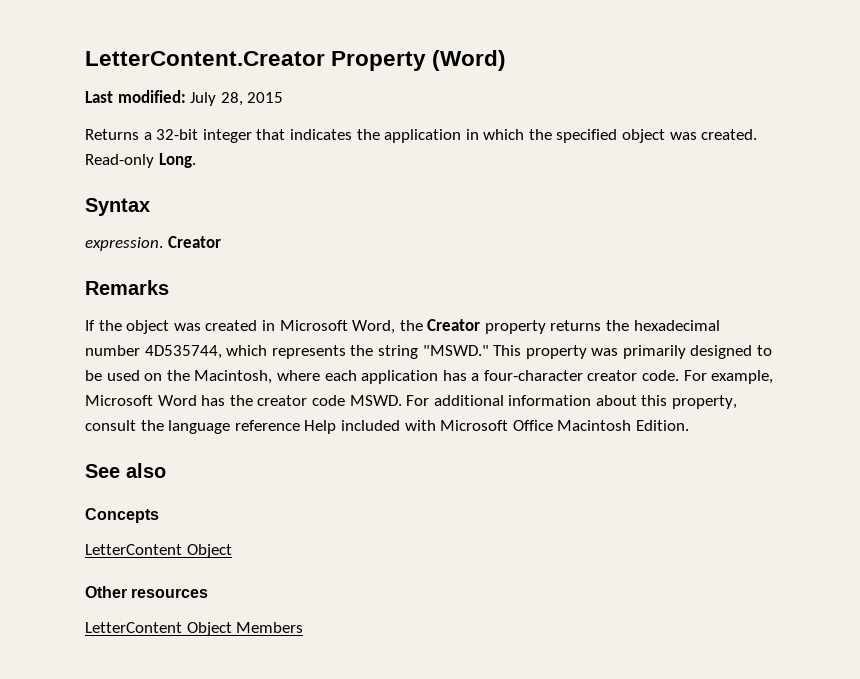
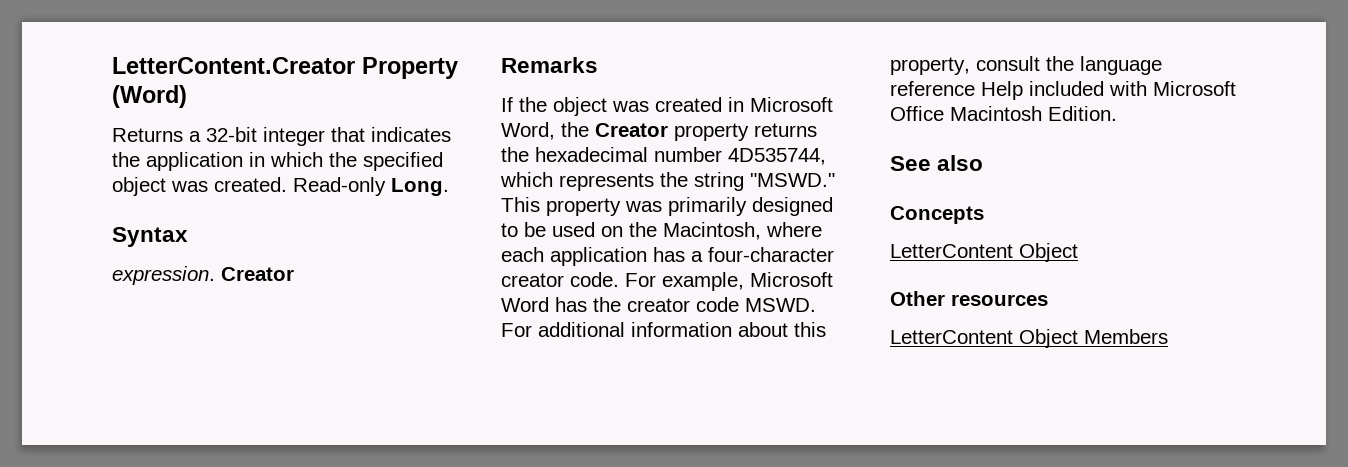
[85,90,284,106] // Last modified: July 28, 2015 -> (187, 96) none

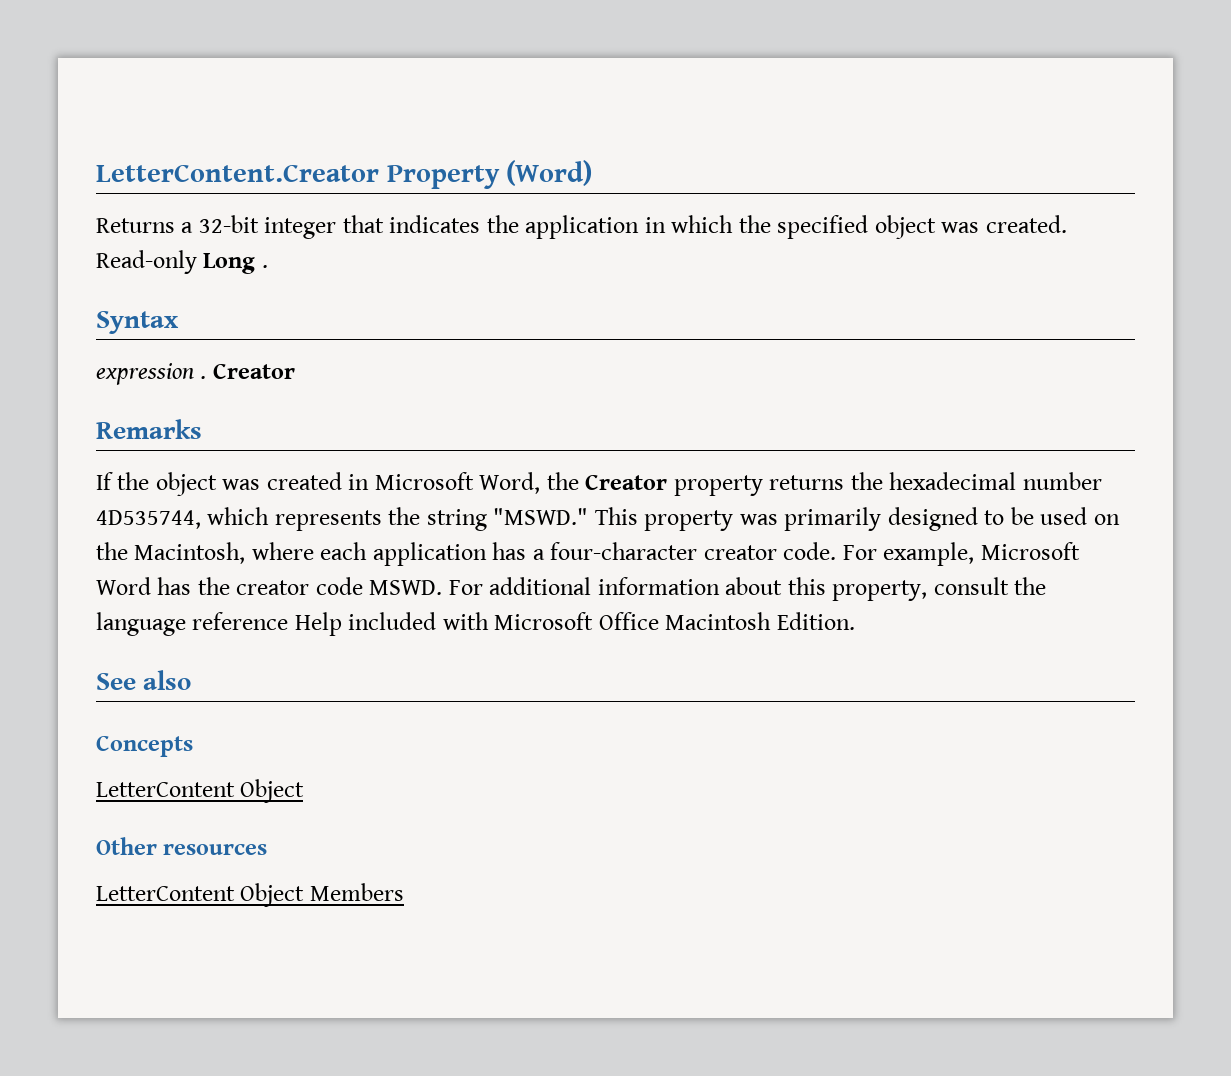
[391,178,449,196] Long. -> [203,253,268,274] Long .
[112,266,215,285] expression. -> [96,363,207,385] expression .

